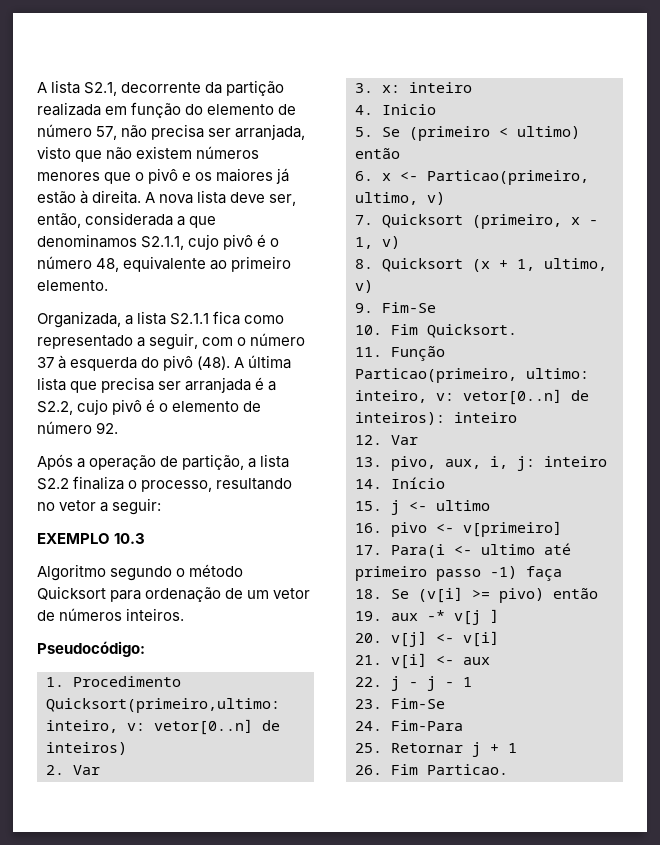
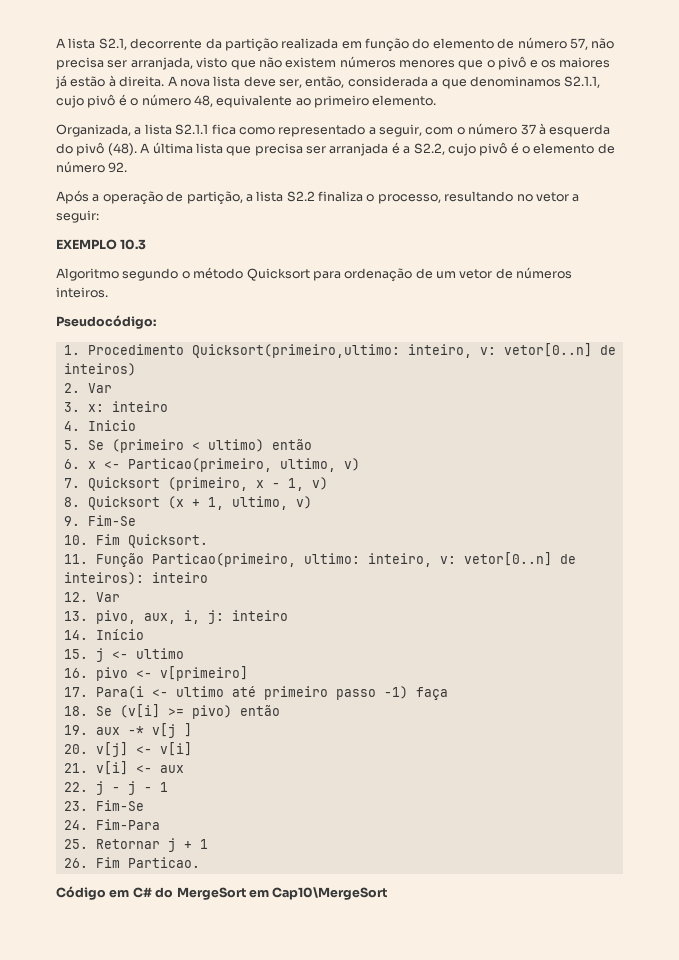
(508, 769) none -> [56,886,388,900] // Código em C# do MergeSort em Cap10\MergeSort

